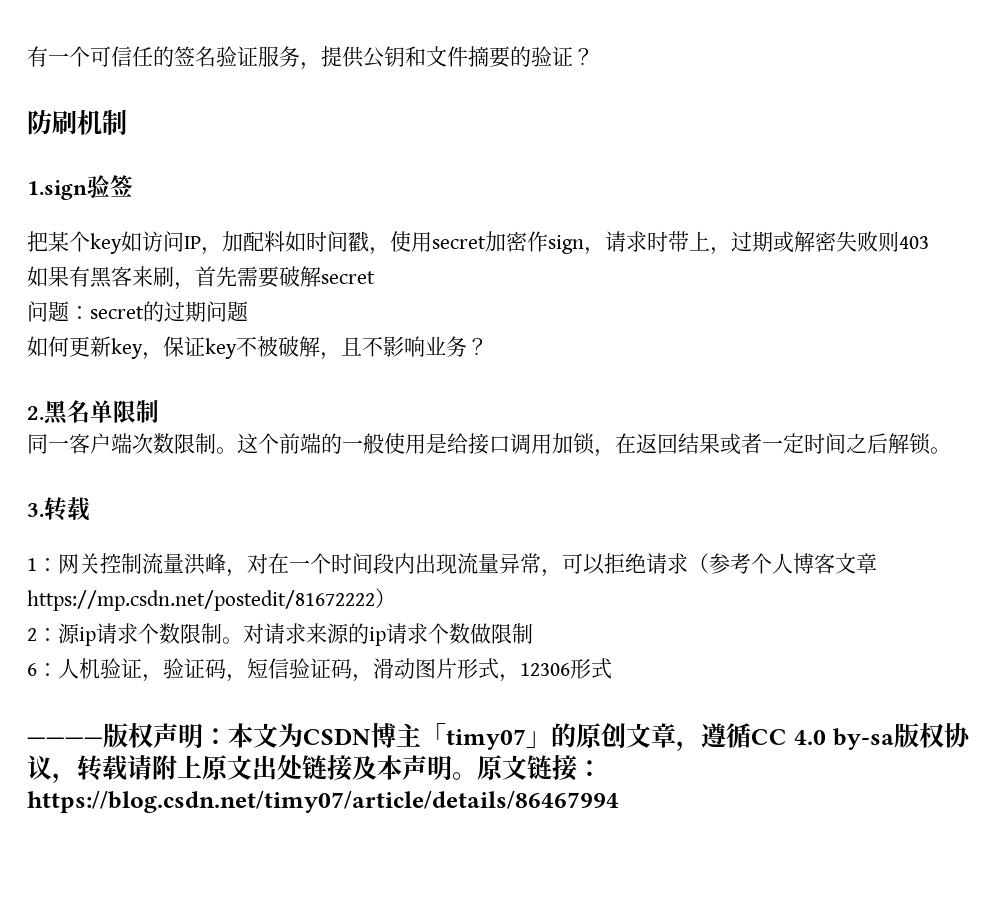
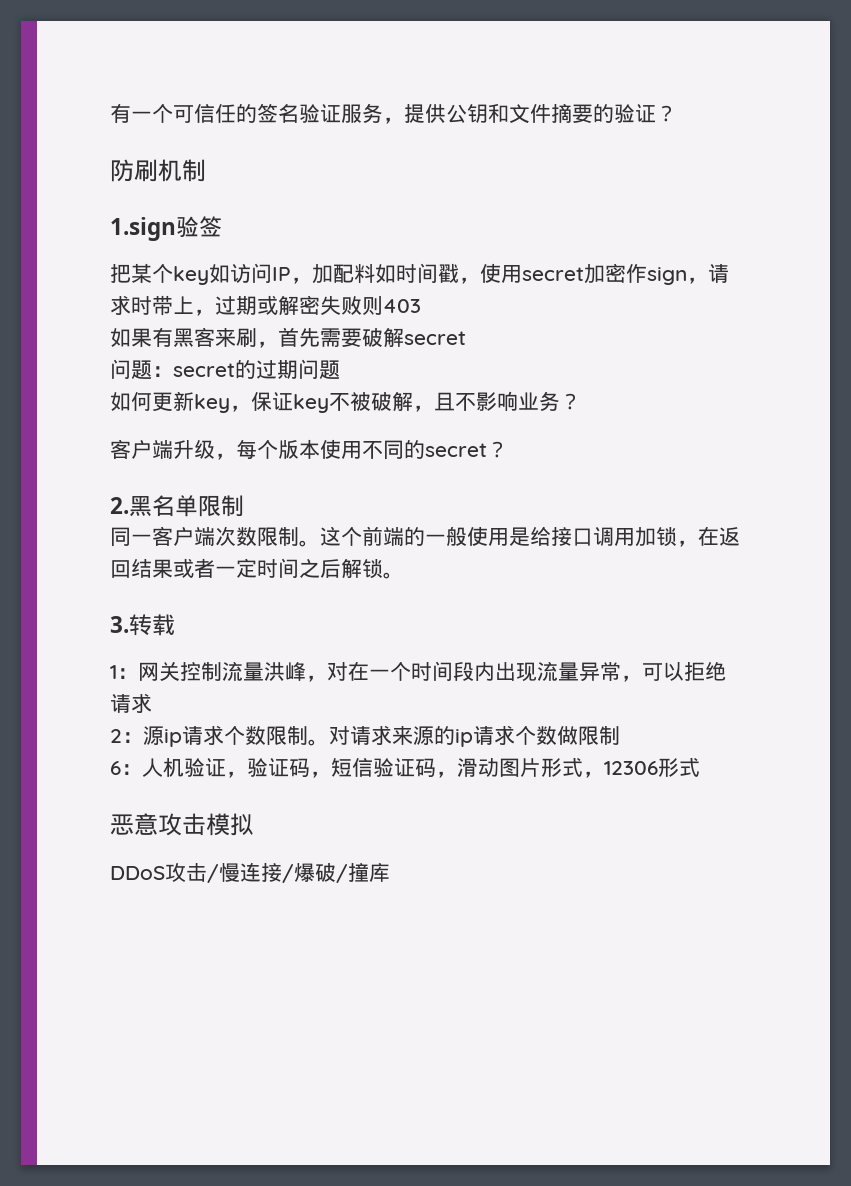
(488, 346) none -> [110,439,508,460] // 客户端升级，每个版本使用不同的secret？
[688,553,877,574] [27,588,396,611] （参考个人博客文章https://mp.csdn.net/postedit/81672222） -> (152, 703) none
[27,722,971,752] [27,754,602,784] [27,790,619,813] ————版权声明：本文为CSDN博主「timy07」的原创文章，遵循CC 4.0 by-sa版权协议，转载请附上原文出处链接及本声明。原文链接：https://blog.csdn.net/timy07/article/details/86467994 -> [110,813,254,836] [110,862,390,883] 恶意攻击模拟 // DDoS攻击/慢连接/爆破/撞库

